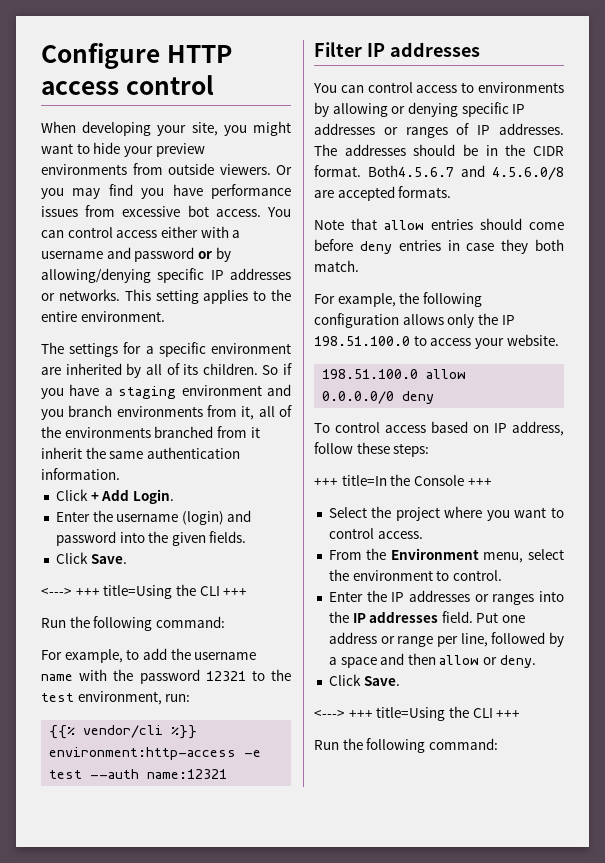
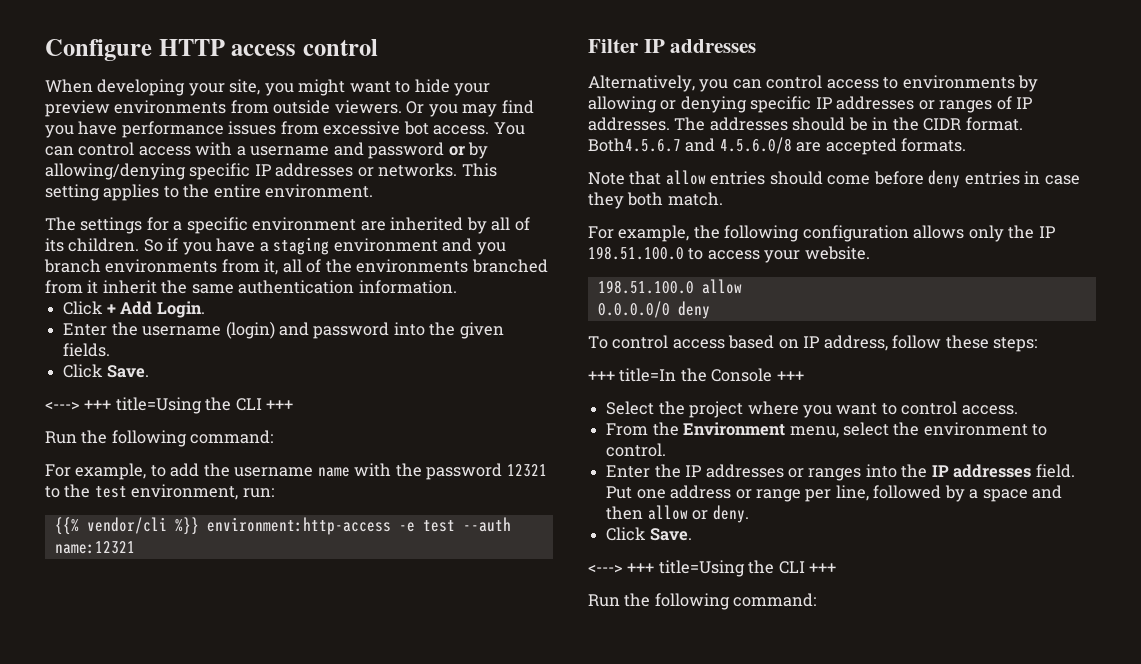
[160,226,198,238] either -> (191, 151) none
[313,83,337,93] You -> [588,75,729,92] Alternatively, you

